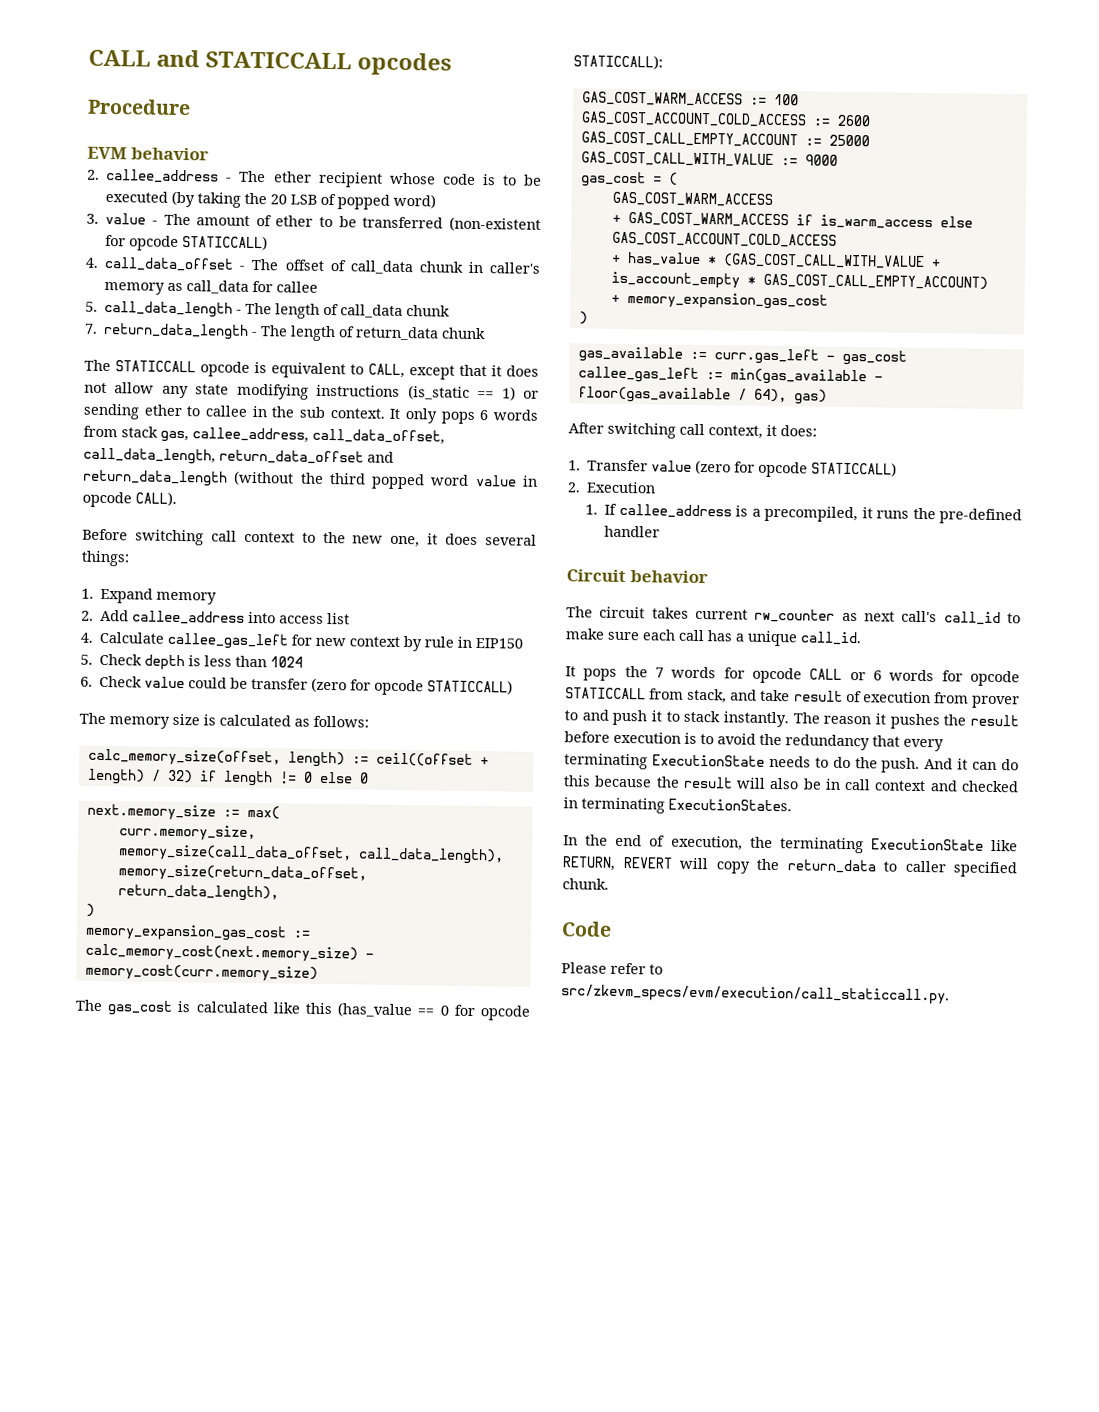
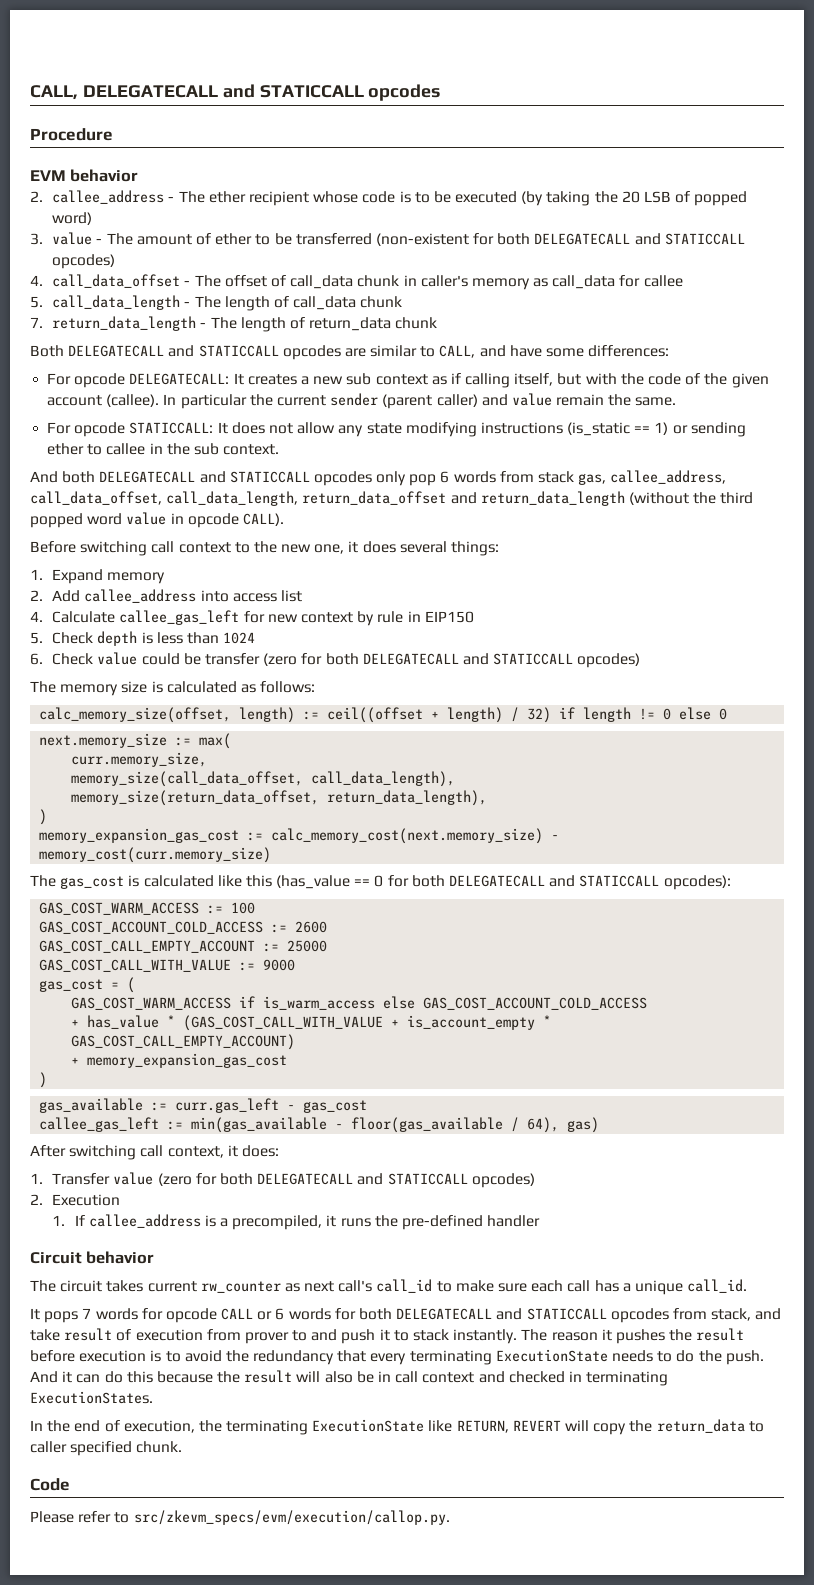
[88,49,151,67] CALL -> [30,85,218,100] CALL, DELEGATECALL
[129,235,269,251] opcode STATICCALL) -> [497,233,745,245] [52,254,116,269] both DELEGATECALL and STATICCALL opcodes)
[84,359,502,380] The STATICCALL opcode is equivalent to CALL, except that it -> [30,345,670,360] [47,373,769,388] [47,393,677,409] [47,422,228,437] Both DELEGATECALL and STATICCALL opcodes are similar to CALL, and have some differences: // For opcode DELEGATECALL: It creates a new sub context as if calling itself, but with the code of the given account (callee). In particular the current sender (parent caller) and value remain the same. // For opcode STATICCALL: It
[389,408,475,424] It only pops -> [30,471,437,486] // And both DELEGATECALL and STATICCALL opcodes only pop
[374,679,514,696] opcode STATICCALL) -> [325,653,641,668] both DELEGATECALL and STATICCALL opcodes)
[479,1005,530,1021] [573,54,663,70] opcode STATICCALL): -> [411,875,731,890] both DELEGATECALL and STATICCALL opcodes):
[611,212,789,228] // + GAS_COST_WARM_ACCESS -> (232, 1003) none
[758,461,898,478] opcode STATICCALL) -> [220,1173,535,1188] both DELEGATECALL and STATICCALL opcodes)
[624,666,648,678] the -> (79, 1317) none
[970,670,1020,687] [565,687,646,700] opcode STATICCALL -> [359,1308,669,1323] both DELEGATECALL and STATICCALL opcodes
[561,984,950,1005] src/zkevm_specs/evm/execution/call_staticcall.py. -> [133,1510,450,1525] src/zkevm_specs/evm/execution/callop.py.

